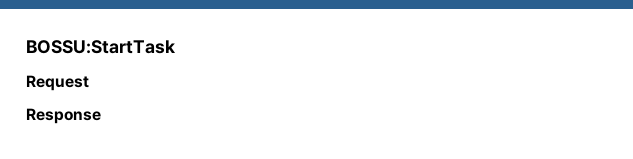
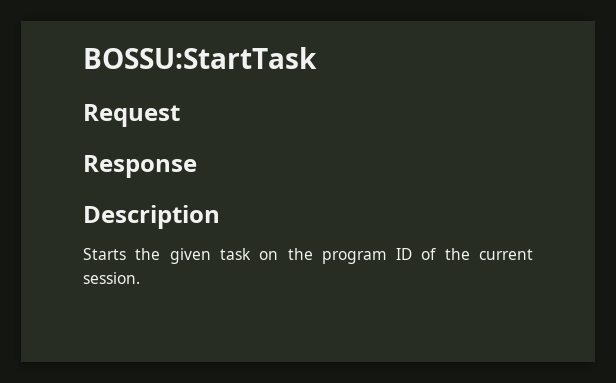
(101, 116) none -> [83,205,220,229] [83,248,533,264] [83,272,140,284] // Description // Starts the given task on the program ID of the current session.

